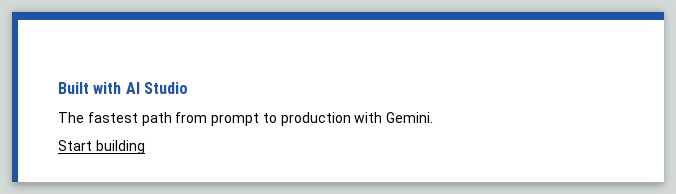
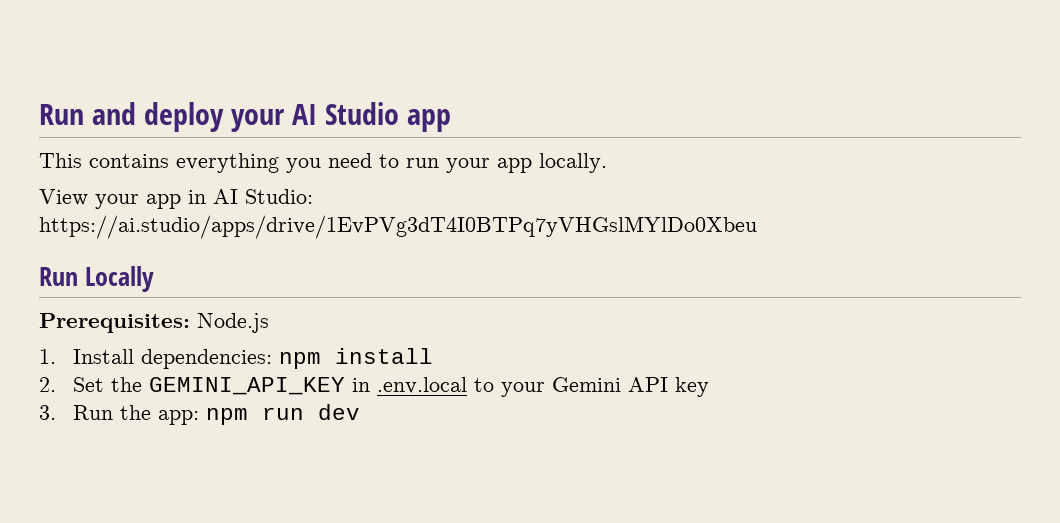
[58,82,188,94] [58,112,434,126] [58,140,145,154] Built with AI Studio // The fastest path from prompt to production with Gemini. // Start building -> [39,102,451,132] [39,153,607,173] [39,189,313,209] [39,215,757,239] [39,266,155,292] [39,313,269,333] [39,348,434,369] [39,377,710,397] [39,404,361,425] Run and deploy your AI Studio app // This contains everything you need to run your app locally. // View your app in AI Studio: https://ai.studio/apps/drive/1EvPVg3dT4I0BTPq7yVHGslMYlDo0Xbeu // Run Locally // Prerequisites: Node.js // 1. Install dependencies: npm install // 2. Set the GEMINI_API_KEY in .env.local to your Gemini API key // 3. Run the app: npm run dev

